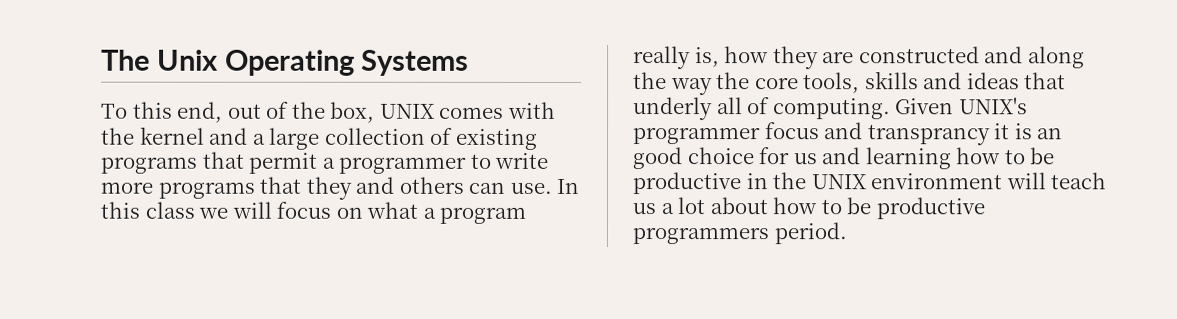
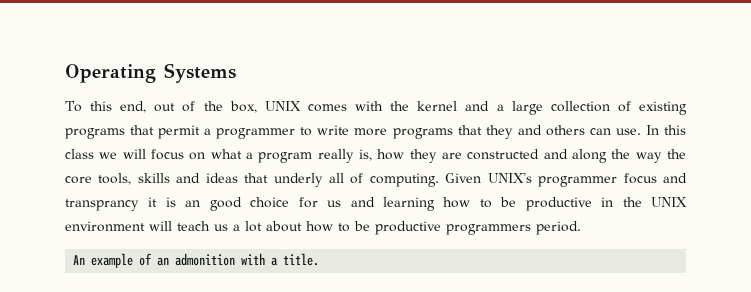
[101,49,219,71] The Unix -> (65, 73) none
(847, 233) none -> [73,253,320,268] // An example of an admonition with a title.

